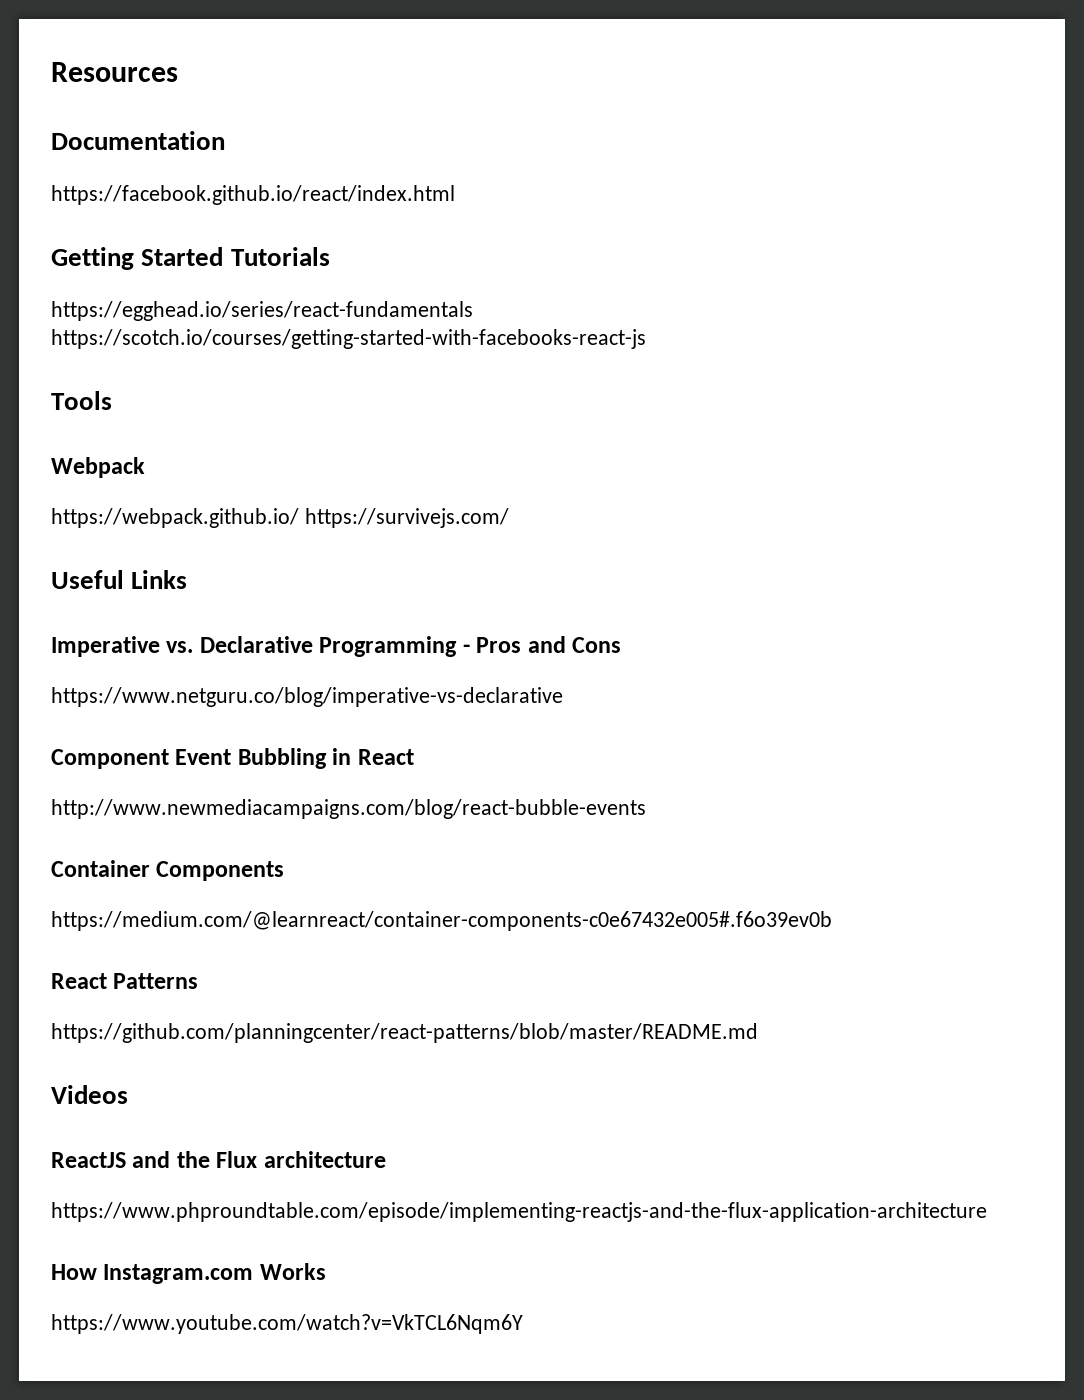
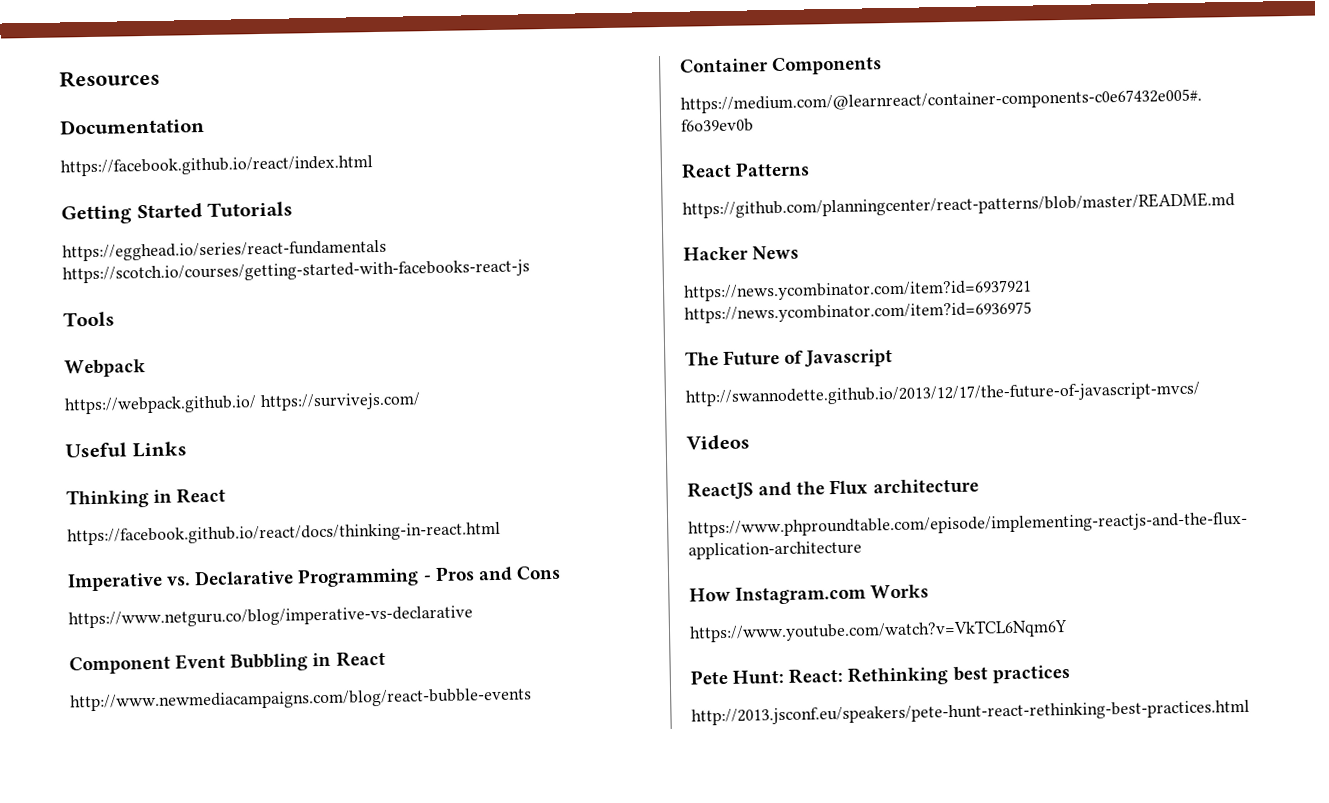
(188, 579) none -> [66,487,227,509] [67,521,501,546] // Thinking in React // https://facebook.github.io/react/docs/thinking-in-react.html
(758, 1033) none -> [683,245,800,261] [683,279,1032,324] [685,349,894,368] [685,381,1201,407] // Hacker News // https://news.ycombinator.com/item?id=6937921 https://news.ycombinator.com/item?id=6936975 // The Future of Javascript // http://swannodette.github.io/2013/12/17/the-future-of-javascript-mvcs/
(523, 1324) none -> [690,664,1070,686] [691,699,1250,726] // Pete Hunt: React: Rethinking best practices // http://2013.jsconf.eu/speakers/pete-hunt-react-rethinking-best-practices.html

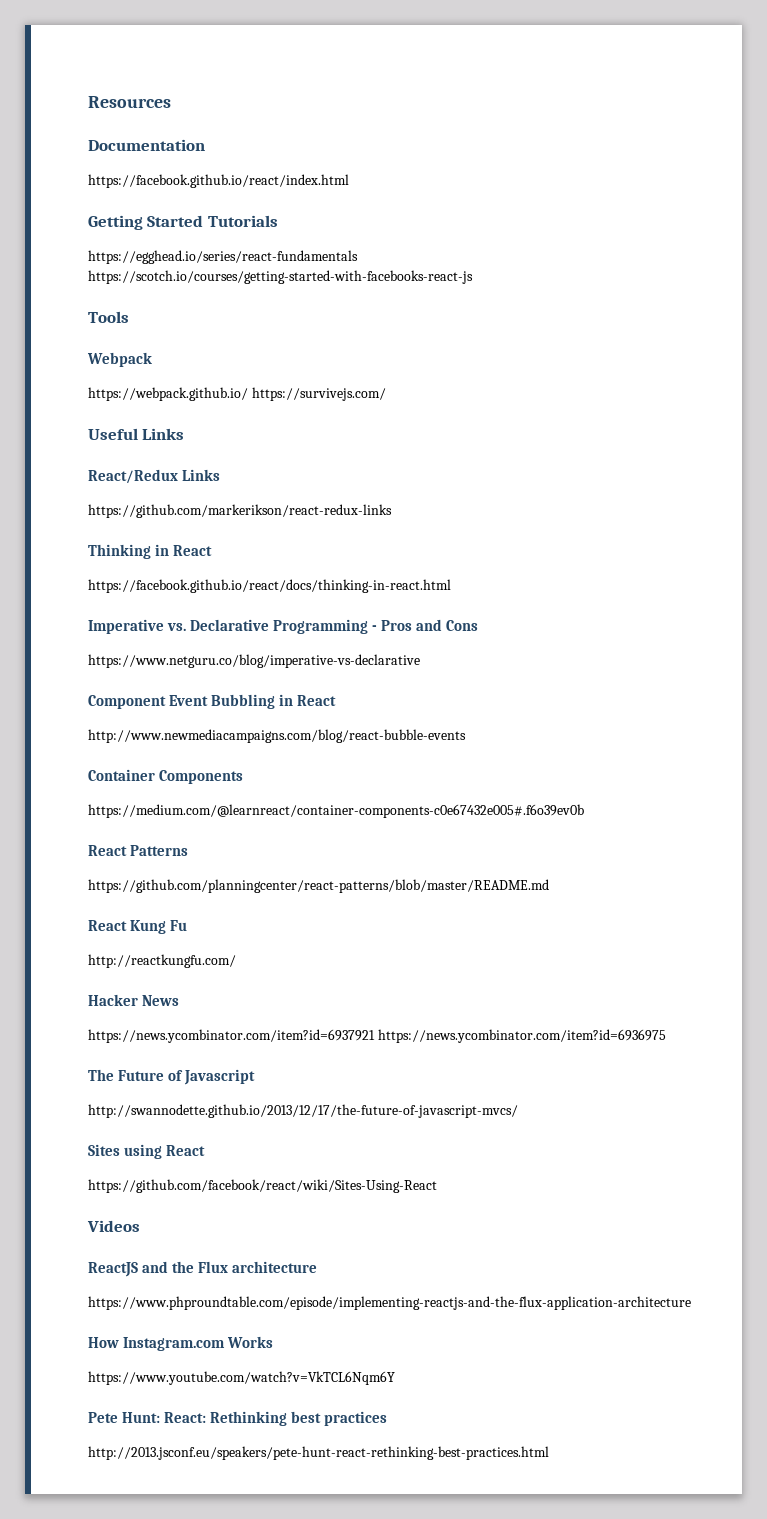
(187, 449) none -> [88,469,221,484] [88,504,392,518] // React/Redux Links // https://github.com/markerikson/react-redux-links
(1235, 205) none -> [88,920,188,934] [88,954,236,968] // React Kung Fu // http://reactkungfu.com/
(1201, 394) none -> [88,1144,206,1159] [88,1179,437,1193] // Sites using React // https://github.com/facebook/react/wiki/Sites-Using-React

